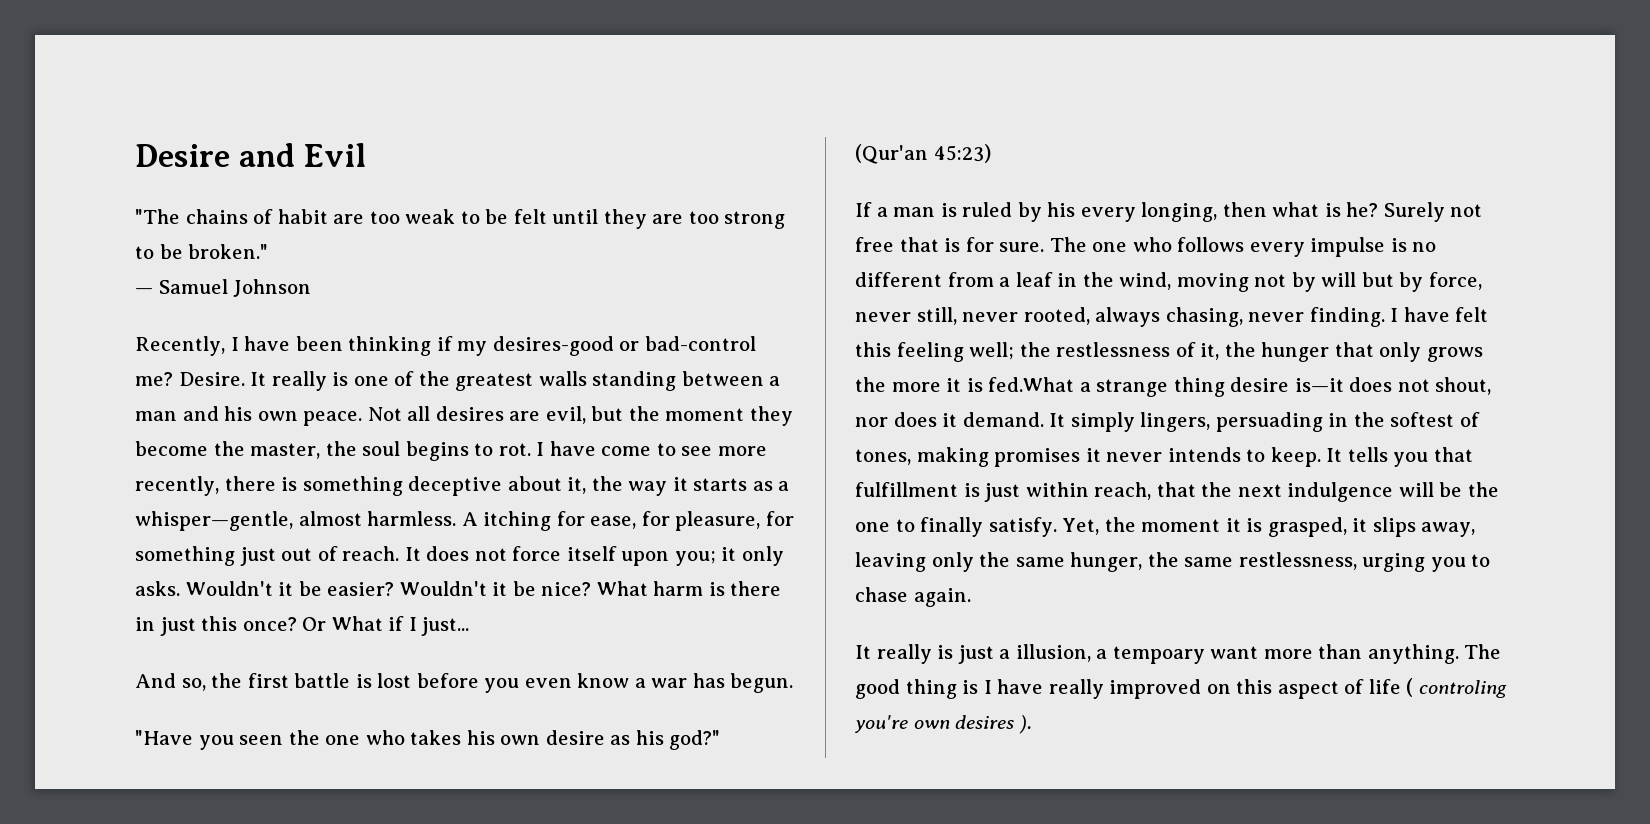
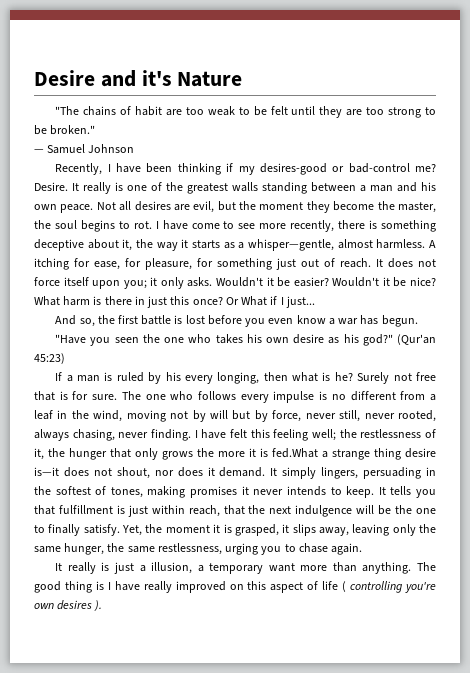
[303,143,366,167] Evil -> [141,70,243,87] it's Nature
[1112,646,1205,664] tempoary -> [209,563,264,574] temporary
[1418,680,1507,698] controling -> [350,581,403,593] controlling

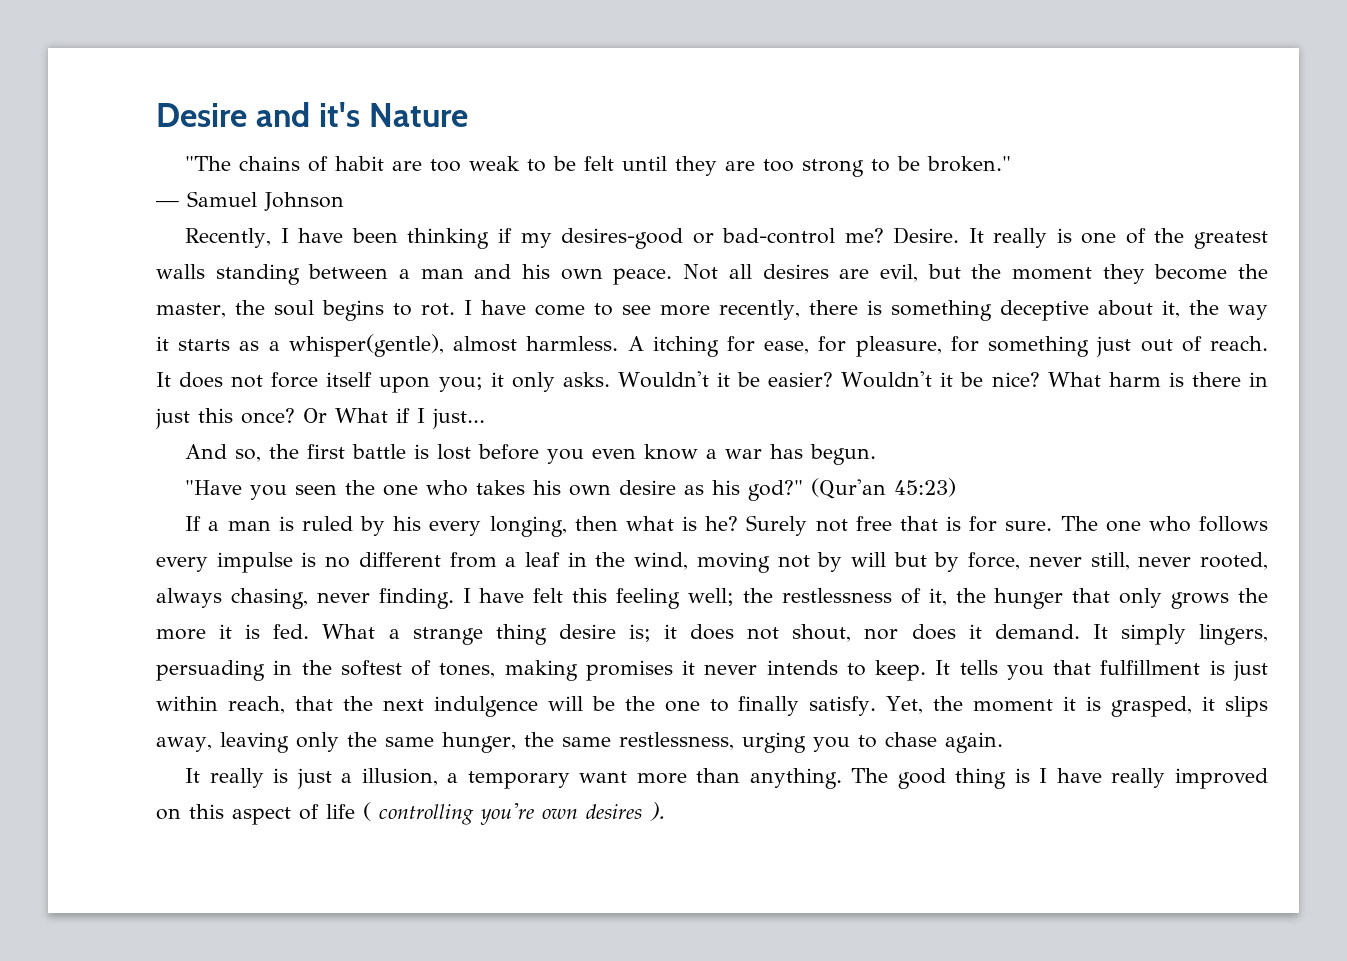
[247,239,334,251] whisper—gentle, -> [288,334,444,357] whisper(gentle),
[272,448,318,458] fed.What -> [273,624,376,639] fed. What
[34,467,59,476] is—it -> [628,624,677,642] is; it

